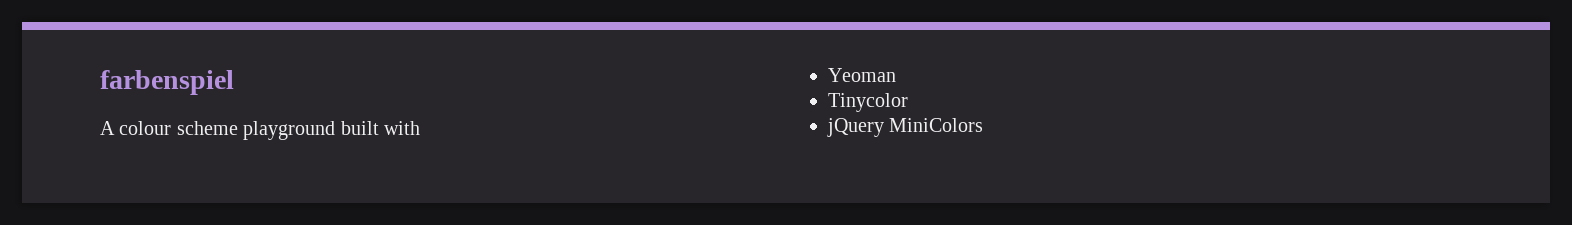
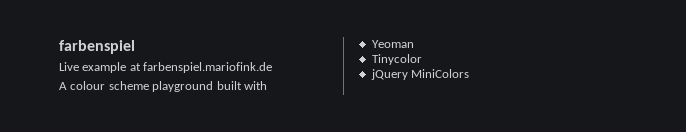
(234, 82) none -> [59,62,273,73] // Live example at farbenspiel.mariofink.de

